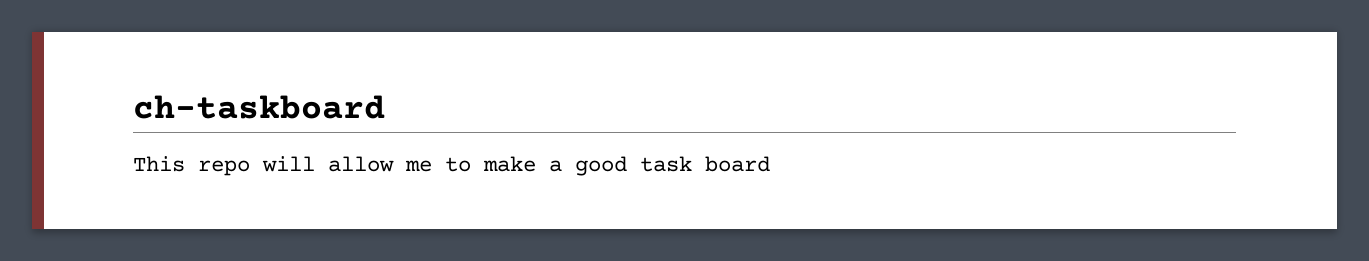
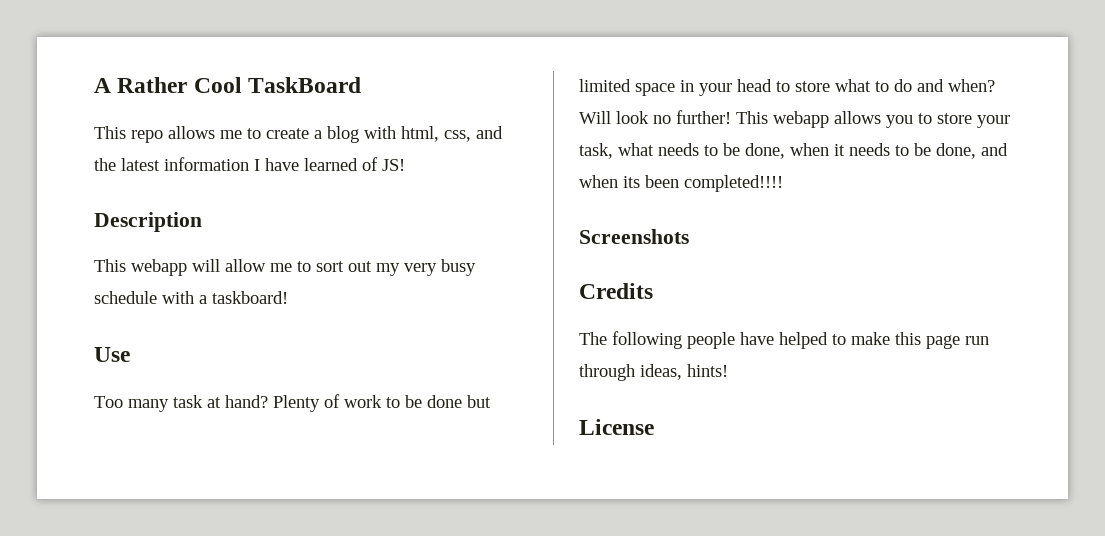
[133,95,385,119] [133,156,770,176] ch-taskboard // This repo will allow me to make a good task board -> [94,77,362,93] [94,126,503,143] [94,157,405,171] [94,212,202,232] [94,259,476,276] [94,291,288,304] [94,347,130,362] [94,394,491,412] [579,79,995,96] [579,110,1010,128] [579,143,1008,159] [579,175,783,192] [579,229,689,244] [579,283,653,299] [579,331,989,349] [579,364,728,381] [579,419,654,435] A Rather Cool TaskBoard // This repo allows me to create a blog with html, css, and the latest information I have learned of JS! // Description // This webapp will allow me to sort out my very busy schedule with a taskboard! // Use // Too many task at hand? Plenty of work to be done but limited space in your head to store what to do and when? Will look no further! This webapp allows you to store your task, what needs to be done, when it needs to be done, and when its been completed!!!! // Screenshots // Credits // The following people have helped to make this page run through ideas, hints! // License

